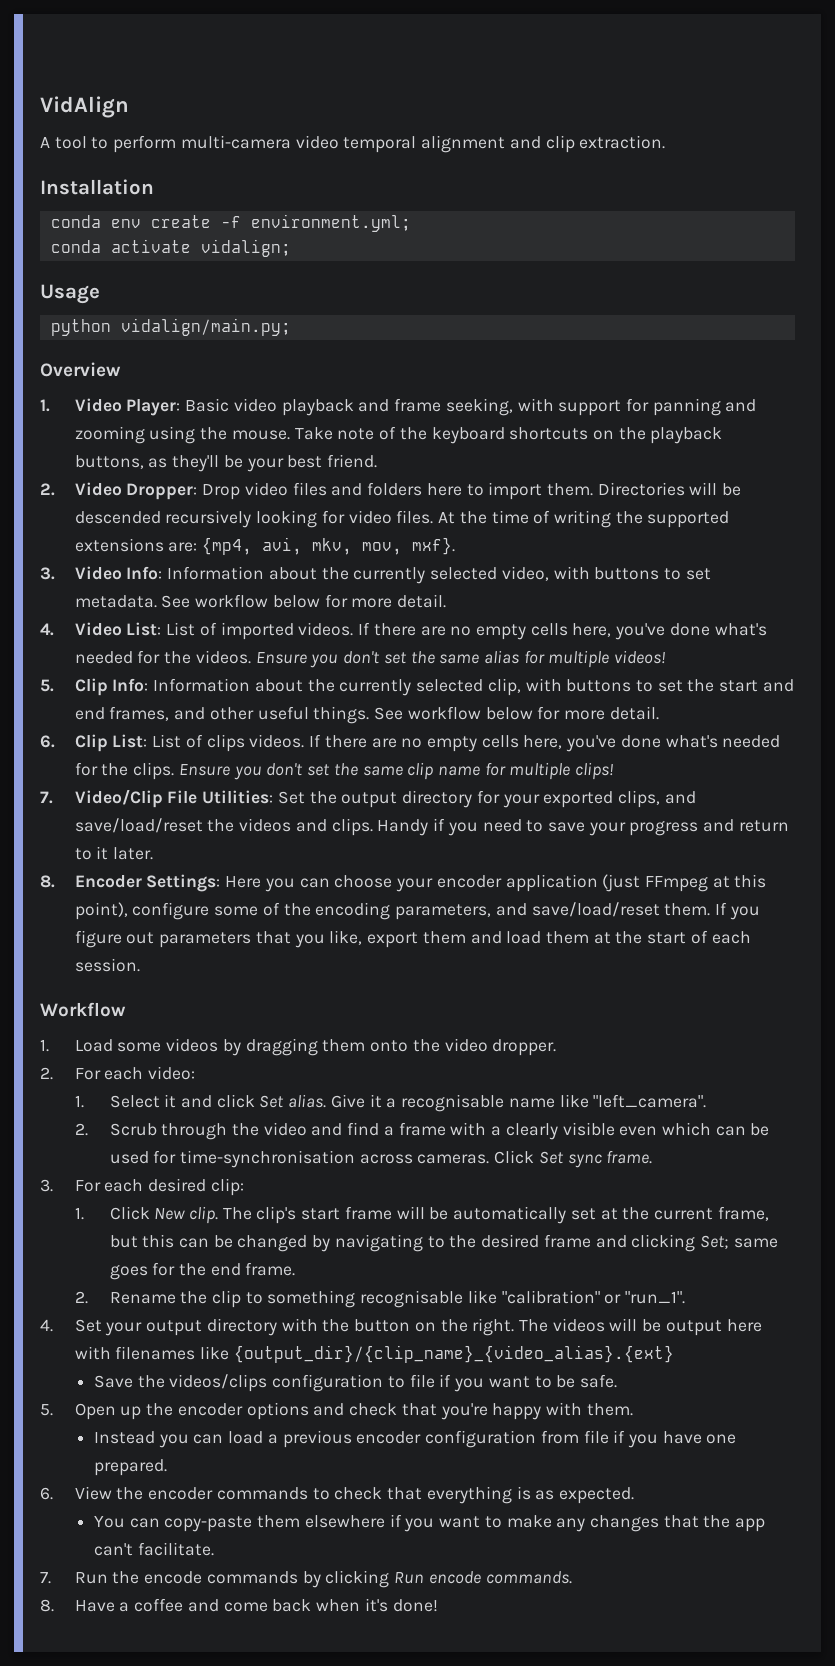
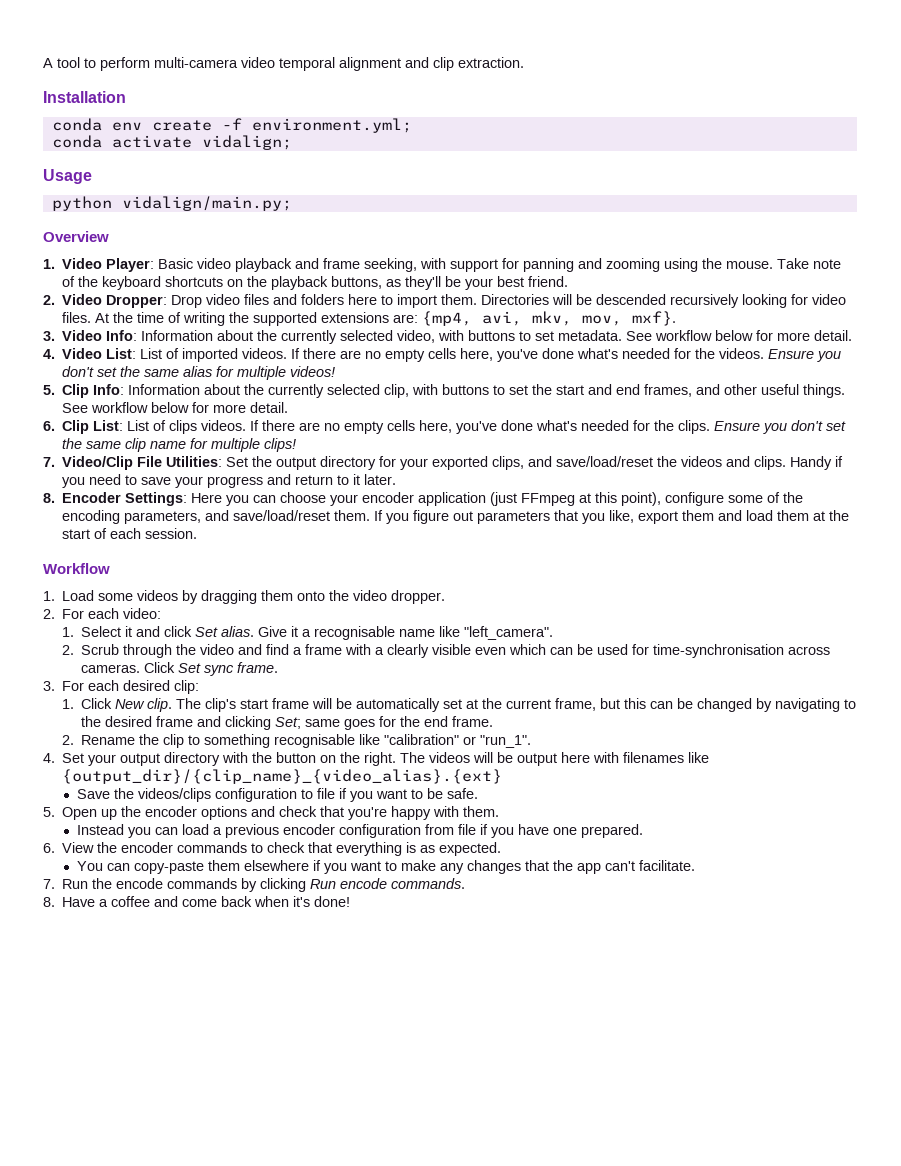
[40,96,129,118] VidAlign // -> (43, 63) none

